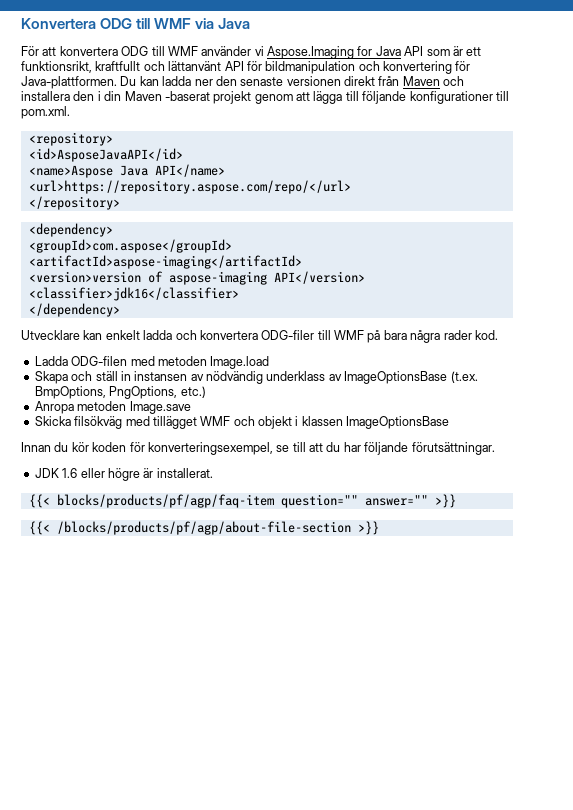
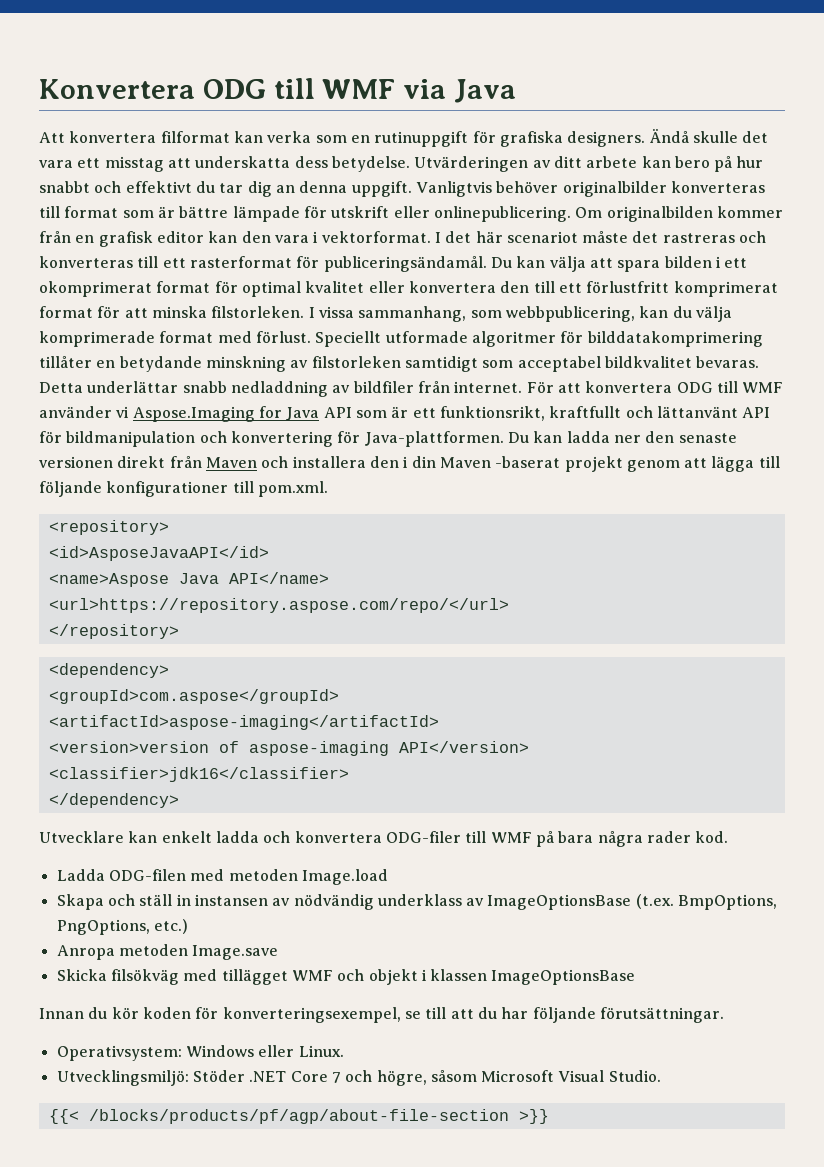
(251, 23) none -> [39,128,769,147] [39,156,764,172] [39,181,765,197] [39,206,783,222] [39,231,767,247] [39,256,748,272] [39,281,778,297] [39,306,732,322] [39,331,763,347] [39,356,760,372] [39,381,523,397] Att konvertera filformat kan verka som en rutinuppgift för grafiska designers. Ändå skulle det vara ett misstag att underskatta dess betydelse. Utvärderingen av ditt arbete kan bero på hur snabbt och effektivt du tar dig an denna uppgift. Vanligtvis behöver originalbilder konverteras till format som är bättre lämpade för utskrift eller onlinepublicering. Om originalbilden kommer från en grafisk editor kan den vara i vektorformat. I det här scenariot måste det rastreras och konverteras till ett rasterformat för publiceringsändamål. Du kan välja att spara bilden i ett okomprimerat format för optimal kvalitet eller konvertera den till ett förlustfritt komprimerat format för att minska filstorleken. I vissa sammanhang, som webbpublicering, kan du välja komprimerade format med förlust. Speciellt utformade algoritmer för bilddatakomprimering tillåter en betydande minskning av filstorleken samtidigt som acceptabel bildkvalitet bevaras. Detta underlättar snabb nedladdning av bildfiler från internet.
[34,468,213,481] [28,494,456,508] JDK 1.6 eller högre är installerat. // {{< blocks/products/pf/agp/faq-item question="" answer="" >}} -> [56,1045,344,1061] [56,1070,661,1086] Operativsystem: Windows eller Linux. // Utvecklingsmiljö: Stöder .NET Core 7 och högre, såsom Microsoft Visual Studio.

